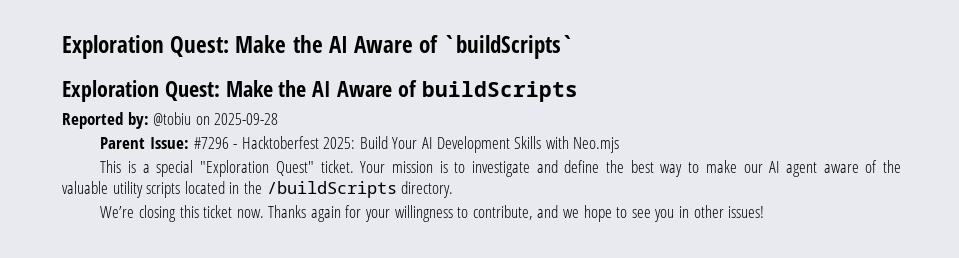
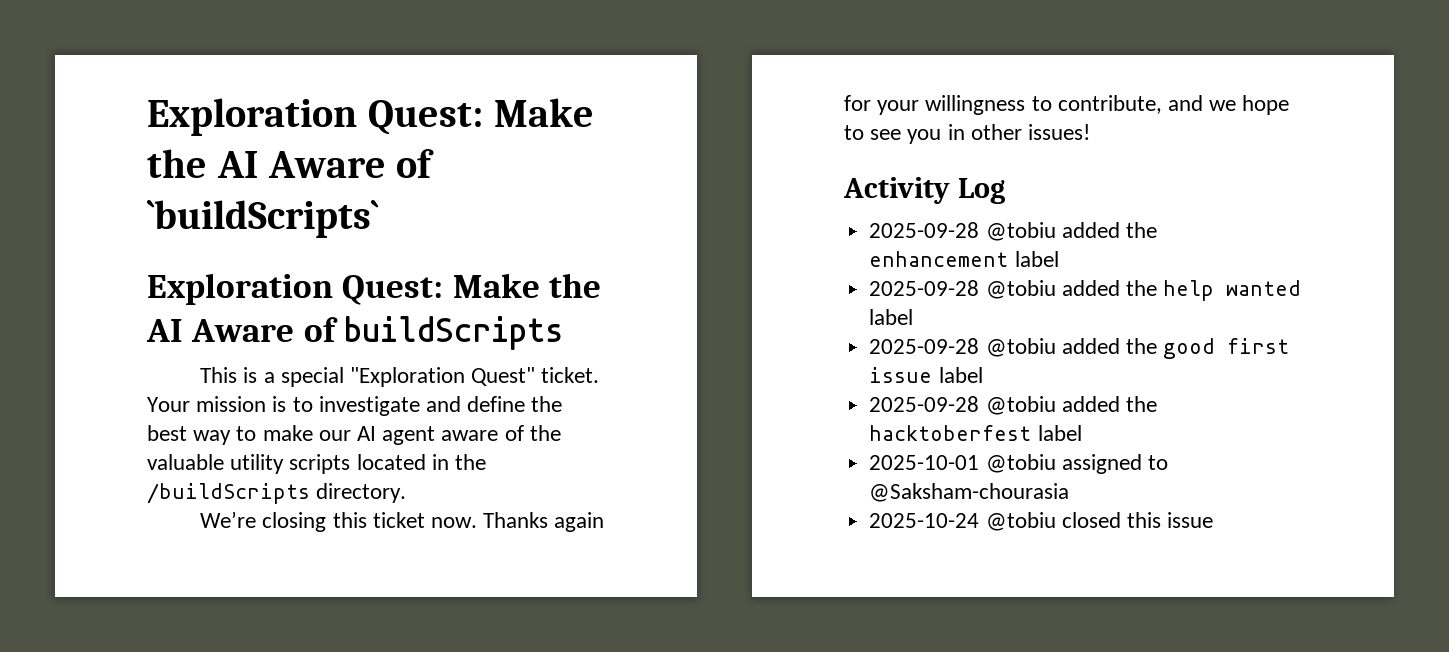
[62,112,279,129] [100,136,620,153] // Reported by: @tobiu on 2025-09-28 // Parent Issue: #7296 - Hacktoberfest 2025: Build Your AI Development Skills with Neo.mjs -> (564, 333) none
(765, 212) none -> [843,177,1005,204] [869,222,1157,241] [869,251,1059,267] [869,280,1302,301] [869,309,914,325] [869,338,1290,359] [869,367,983,383] [869,396,1157,415] [869,425,1082,441] [869,454,1168,474] [869,483,1070,502] [869,512,1214,531] // Activity Log // 2025-09-28 @tobiu added the enhancement label // 2025-09-28 @tobiu added the help wanted label // 2025-09-28 @tobiu added the good first issue label // 2025-09-28 @tobiu added the hacktoberfest label // 2025-10-01 @tobiu assigned to @Saksham-chourasia // 2025-10-24 @tobiu closed this issue

